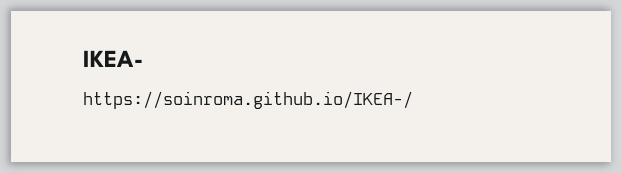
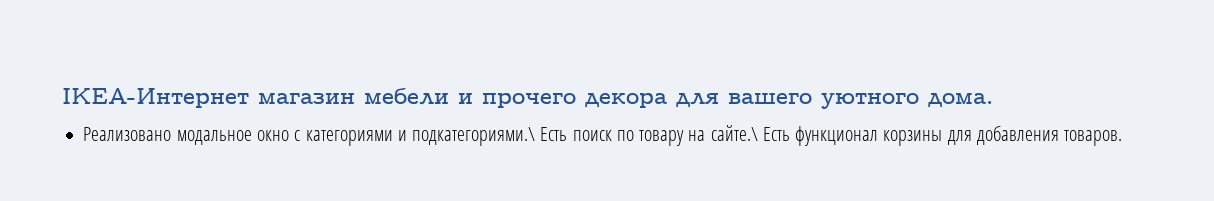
[83,50,143,67] [83,91,413,109] IKEA- // https://soinroma.github.io/IKEA-/ -> [62,88,993,109] [83,125,1123,146] IKEA-Интернет магазин мебели и прочего декора для вашего уютного дома. // Реализовано модальное окно с категориями и подкатегориями.\ Есть поиск по товару на сайте.\ Есть функционал корзины для добавления товаров.

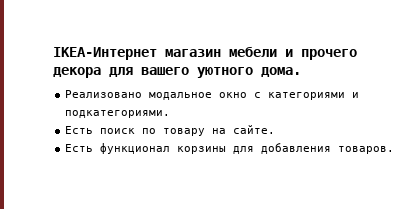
[412,127,536,146] подкатегориями.\ -> [65,110,171,118] подкатегориями. //
[710,125,758,141] сайте.\ -> [233,125,276,134] сайте. //

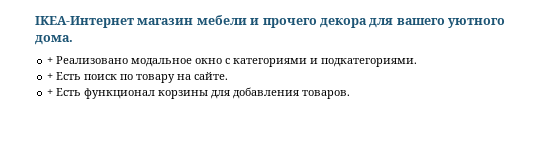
(301, 72) none -> [47,57,54,64] +
(171, 114) none -> [47,73,54,80] +
(276, 129) none -> [47,89,54,96] +

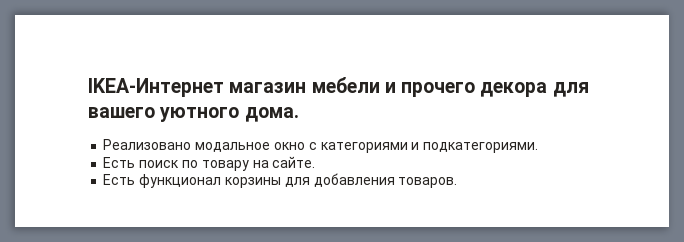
[47,57,54,64] + -> (299, 114) none
[47,73,54,80] + -> (539, 147) none
[47,89,54,96] + -> (316, 162) none

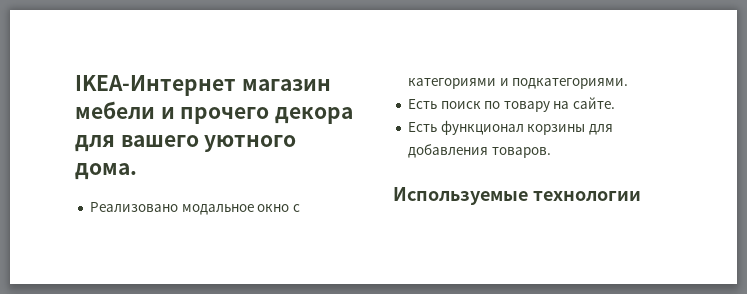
(458, 182) none -> [393,187,641,205] // Используемые технологии

